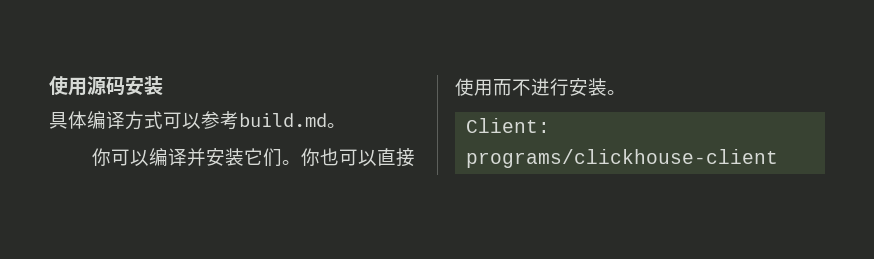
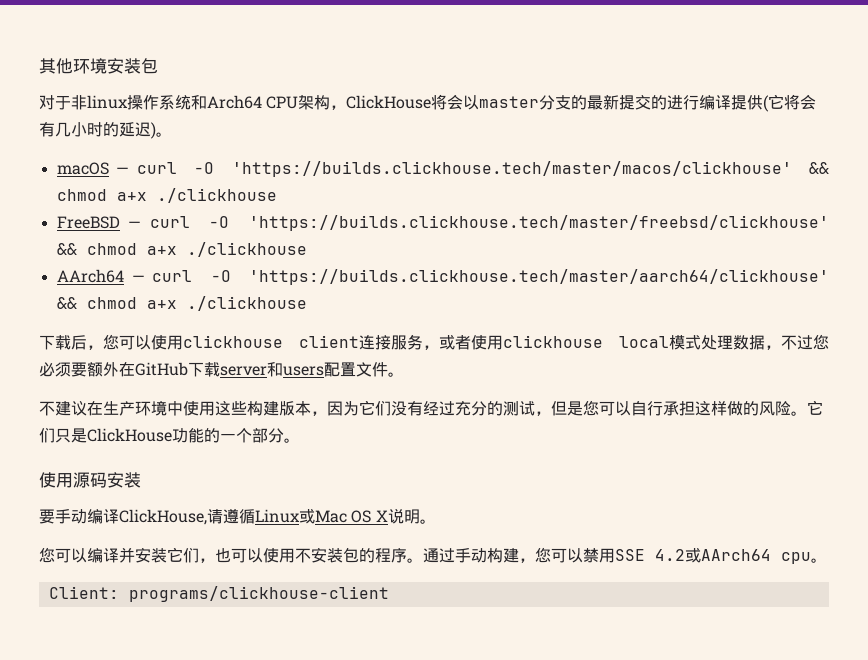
[49,76,163,96] [49,111,346,130] [91,148,111,166] 使用源码安装 // 具体编译方式可以参考build.md。 // 你 -> [39,58,158,74] [39,94,817,112] [39,122,172,139] [56,161,829,177] [56,188,277,203] [56,215,829,231] [56,242,307,257] [56,269,829,285] [56,296,307,311] [39,334,829,350] [39,362,404,377] [39,400,823,416] [39,428,300,443] [39,472,141,488] [39,508,436,525] [39,547,55,563] 其他环境安装包 // 对于非linux操作系统和Arch64 CPU架构，ClickHouse将会以master分支的最新提交的进行编译提供(它将会有几小时的延迟)。 // macOS — curl -O 'https://builds.clickhouse.tech/master/macos/clickhouse' && chmod a+x ./clickhouse // FreeBSD — curl -O 'https://builds.clickhouse.tech/master/freebsd/clickhouse' && chmod a+x ./clickhouse // AArch64 — curl -O 'https://builds.clickhouse.tech/master/aarch64/clickhouse' && chmod a+x ./clickhouse // 下载后，您可以使用clickhouse client连接服务，或者使用clickhouse local模式处理数据，不过您必须要额外在GitHub下载server和users配置文件。 // 不建议在生产环境中使用这些构建版本，因为它们没有经过充分的测试，但是您可以自行承担这样做的风险。它们只是ClickHouse功能的一个部分。 // 使用源码安装 // 要手动编译ClickHouse,请遵循Linux或Mac OS X说明。 // 您
[281,148,415,167] [455,78,607,96] 。你也可以直接使用而不进行安装 -> [199,547,811,564] ，也可以使用不安装包的程序。通过手动构建，您可以禁用SSE 4.2或AArch64 cpu

